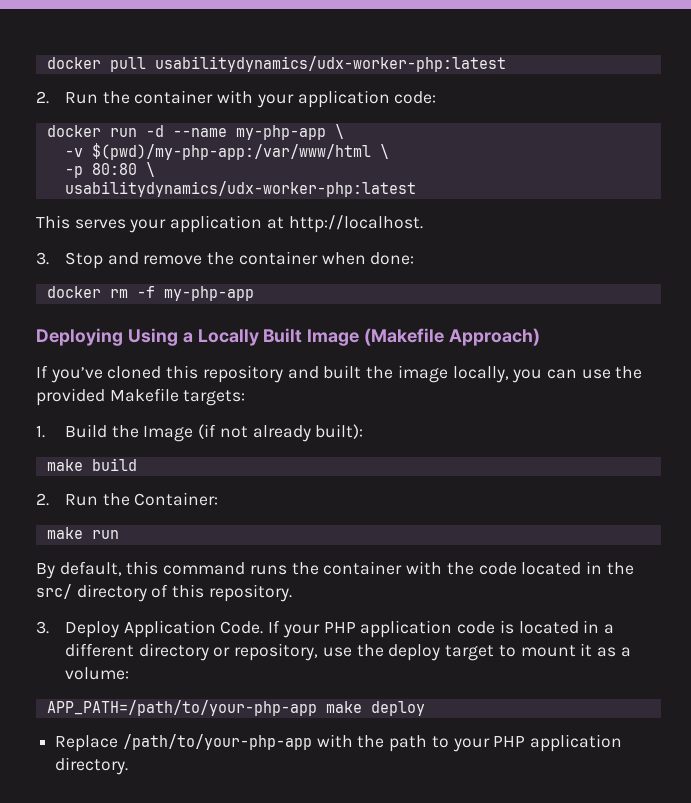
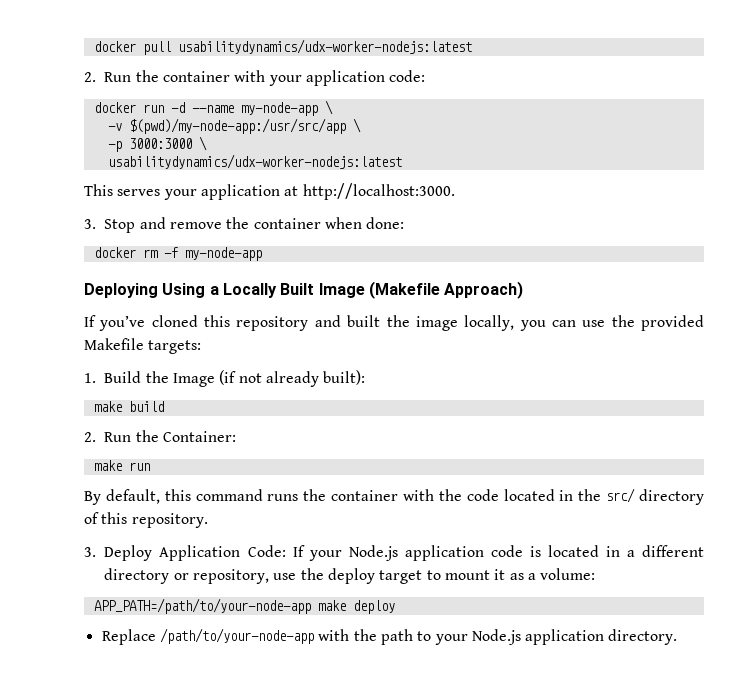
[154,56,506,72] usabilitydynamics/udx-worker-php:latest -> [177,39,472,54] usabilitydynamics/udx-worker-nodejs:latest
[235,125,326,140] my-php-app -> [240,102,318,116] my-node-app
[91,143,371,160] $(pwd)/my-php-app:/var/www/html -> [128,118,346,134] $(pwd)/my-node-app:/usr/src/app
[91,162,155,177] [64,181,416,197] 80:80 \ // usabilitydynamics/udx-worker-php:latest -> [128,136,207,151] [107,154,402,169] 3000:3000 \ // usabilitydynamics/udx-worker-nodejs:latest
[288,215,423,233] http://localhost. -> [302,183,455,200] http://localhost:3000.
[163,286,254,301] my-php-app -> [184,247,262,261] my-node-app
[220,621,264,634] Code. -> [247,545,286,557] Code:
[323,622,356,633] PHP -> [348,545,398,561] Node.js
[46,700,317,716] APP_PATH=/path/to/your-php-app -> [93,598,311,614] APP_PATH=/path/to/your-node-app
[122,734,312,750] /path/to/your-php-app -> [159,628,314,644] /path/to/your-node-app
[493,736,526,747] PHP -> [471,629,521,645] Node.js

